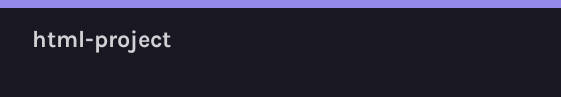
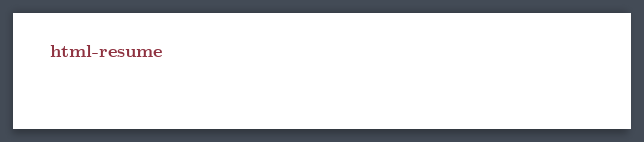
[32,30,171,53] html-project -> [50,45,162,57] html-resume

